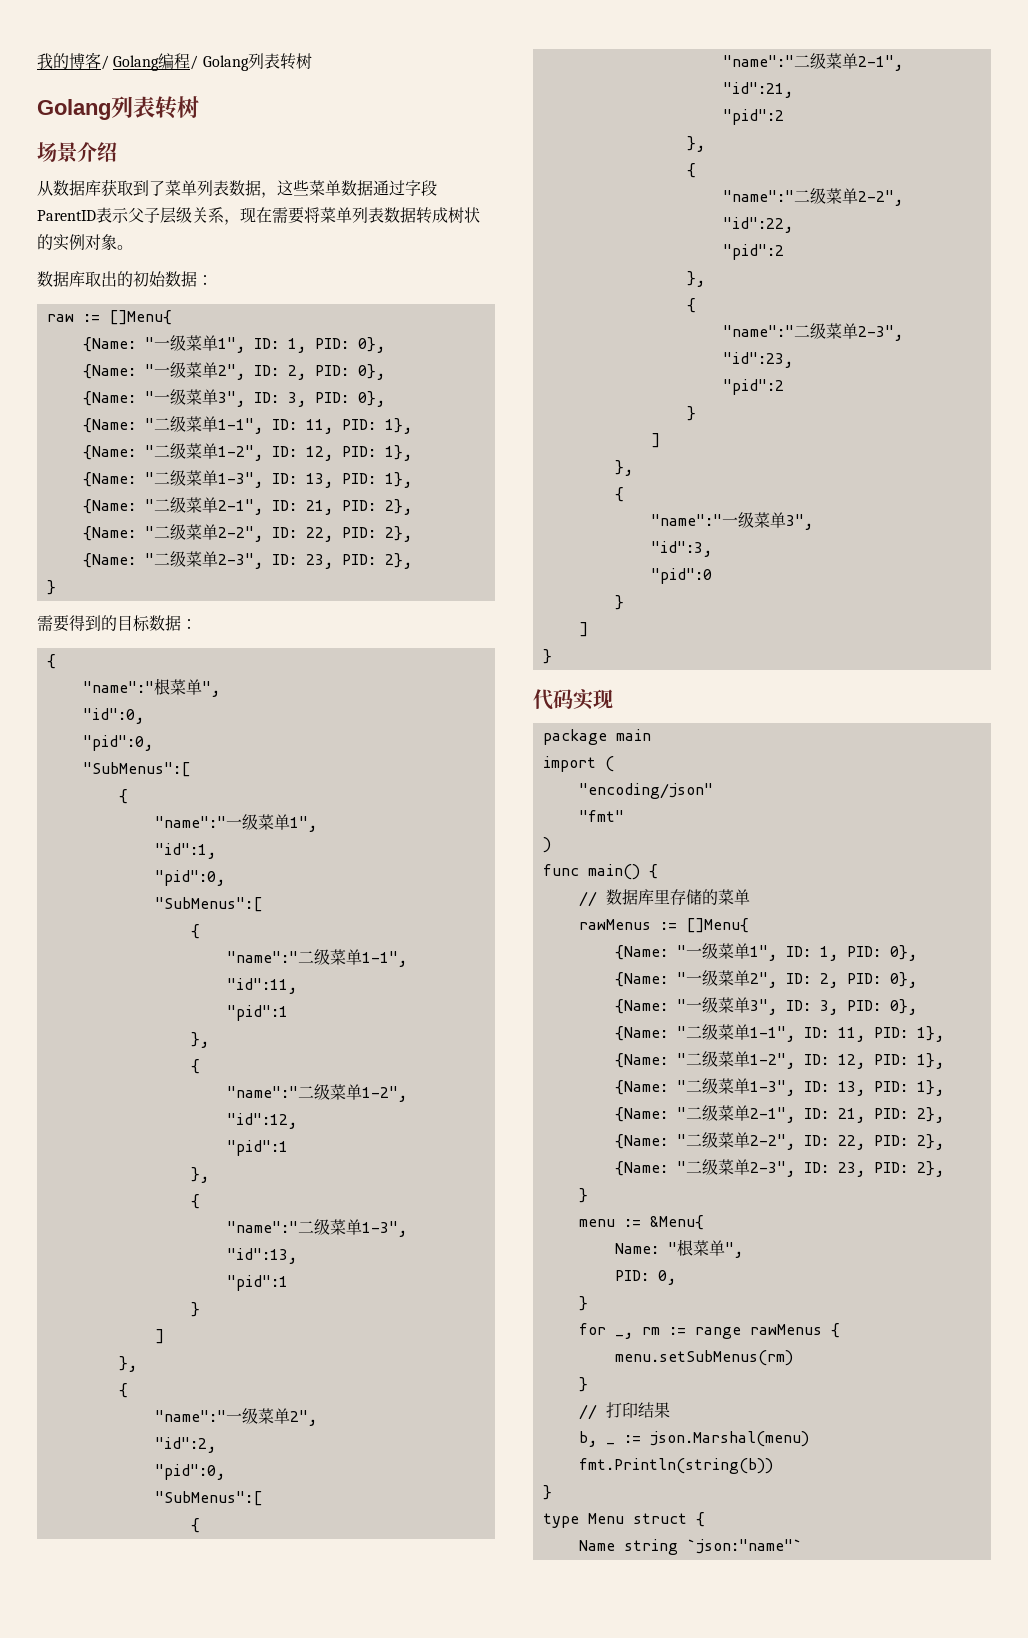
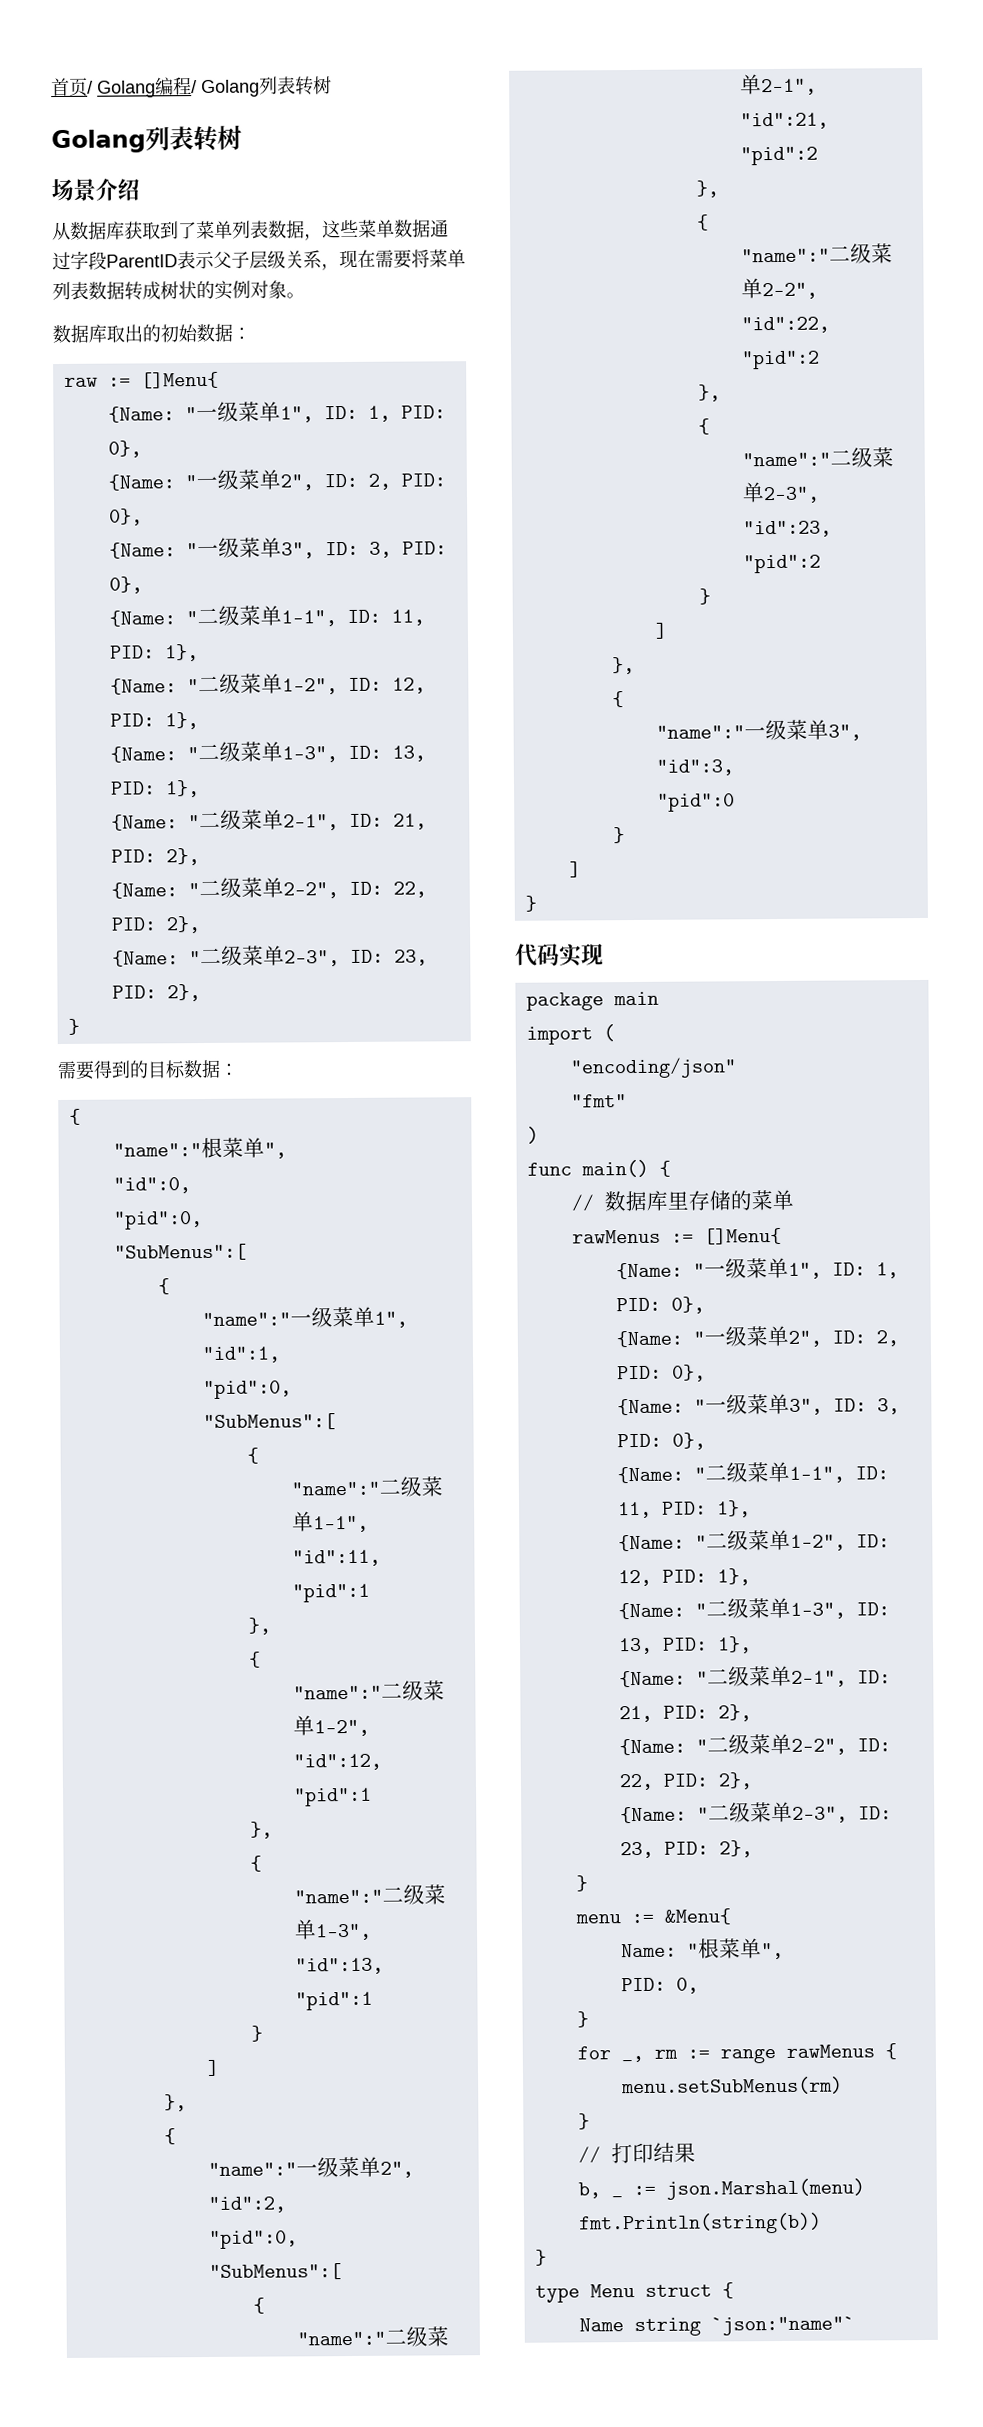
[37,52,101,69] 我的博客 -> [51,77,88,97] 首页

